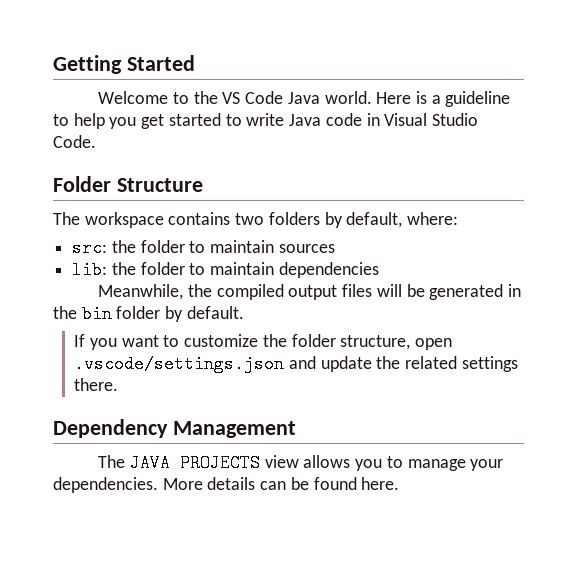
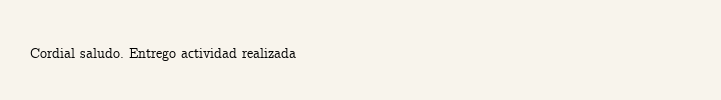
[53,55,195,74] [98,91,511,107] [53,113,478,129] [53,135,96,148] [53,176,203,192] [53,212,459,228] [72,239,335,257] [72,261,379,279] [98,284,521,300] [53,305,244,323] [74,334,452,350] [74,355,518,373] [74,378,119,391] [53,419,296,438] [98,454,504,472] [53,477,400,493] Getting Started // Welcome to the VS Code Java world. Here is a guideline to help you get started to write Java code in Visual Studio Code. // Folder Structure // The workspace contains two folders by default, where: // src: the folder to maintain sources // lib: the folder to maintain dependencies // Meanwhile, the compiled output files will be generated in the bin folder by default. // If you want to customize the folder structure, open .vscode/settings.json and update the related settings there. // Dependency Management // The JAVA PROJECTS view allows you to manage your dependencies. More details can be found here. -> [30,48,296,61] Cordial saludo. Entrego actividad realizada

